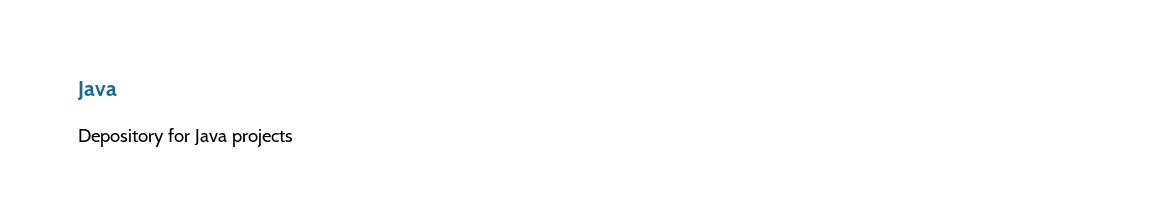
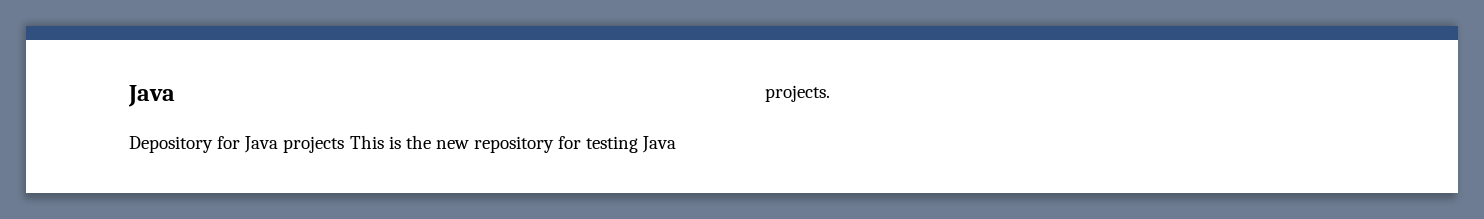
(293, 138) none -> [349,135,677,153] [765,85,830,102] This is the new repository for testing Java projects.

